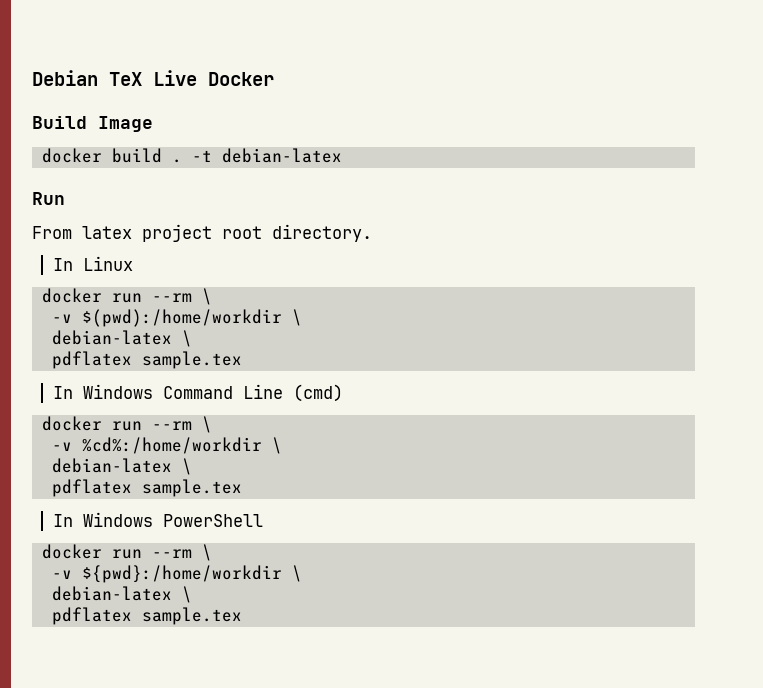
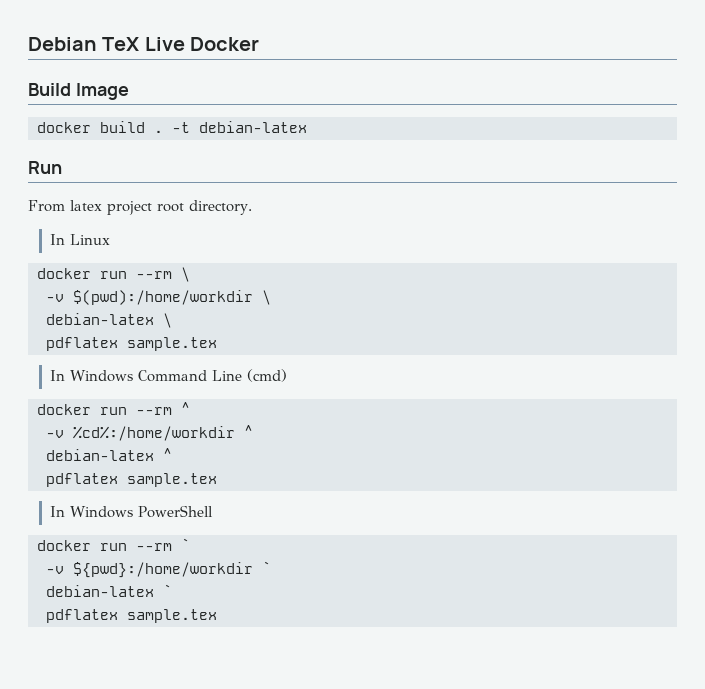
[201,416,212,433] \ -> [181,402,190,415] ^
[271,437,282,454] [51,458,192,475] \ // debian-latex \ -> [244,425,253,438] [46,448,172,461] ^ // debian-latex ^
[201,544,212,561] \ -> [181,538,190,551] `
[291,565,302,582] [51,586,192,603] \ // debian-latex \ -> [262,561,271,574] [46,584,172,597] ` // debian-latex `

